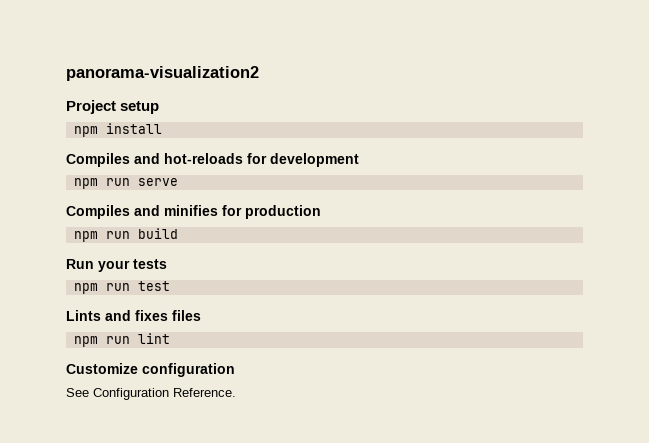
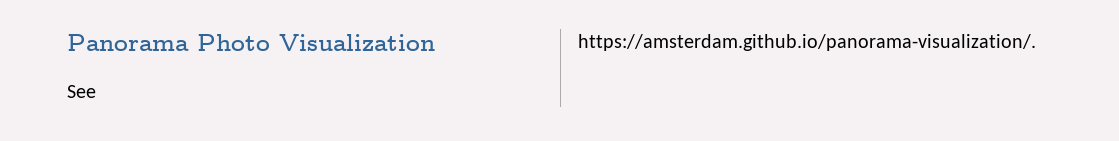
[66,66,259,81] [66,100,160,114] [73,123,162,137] [66,153,359,167] [73,178,178,189] [66,205,321,219] [73,228,178,242] [66,259,167,272] [73,281,170,294] [66,310,201,321] [73,333,170,347] [66,363,235,377] panorama-visualization2 // Project setup // npm install // Compiles and hot-reloads for development // npm run serve // Compiles and minifies for production // npm run build // Run your tests // npm run test // Lints and fixes files // npm run lint // Customize configuration -> [67,34,435,51] Panorama Photo Visualization
[93,388,236,400] Configuration Reference. -> [578,34,1036,51] https://amsterdam.github.io/panorama-visualization/.

